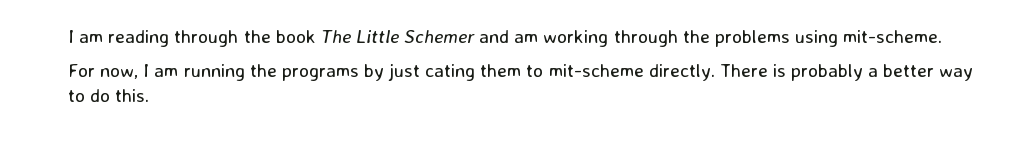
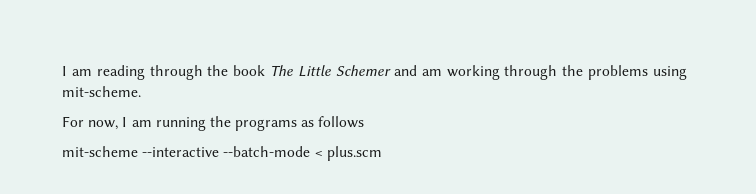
[363,63,974,81] [68,89,150,102] by just cating them to mit-scheme directly. There is probably a better way to do this. -> [301,116,365,128] [62,146,382,161] as follows // mit-scheme --interactive --batch-mode < plus.scm

